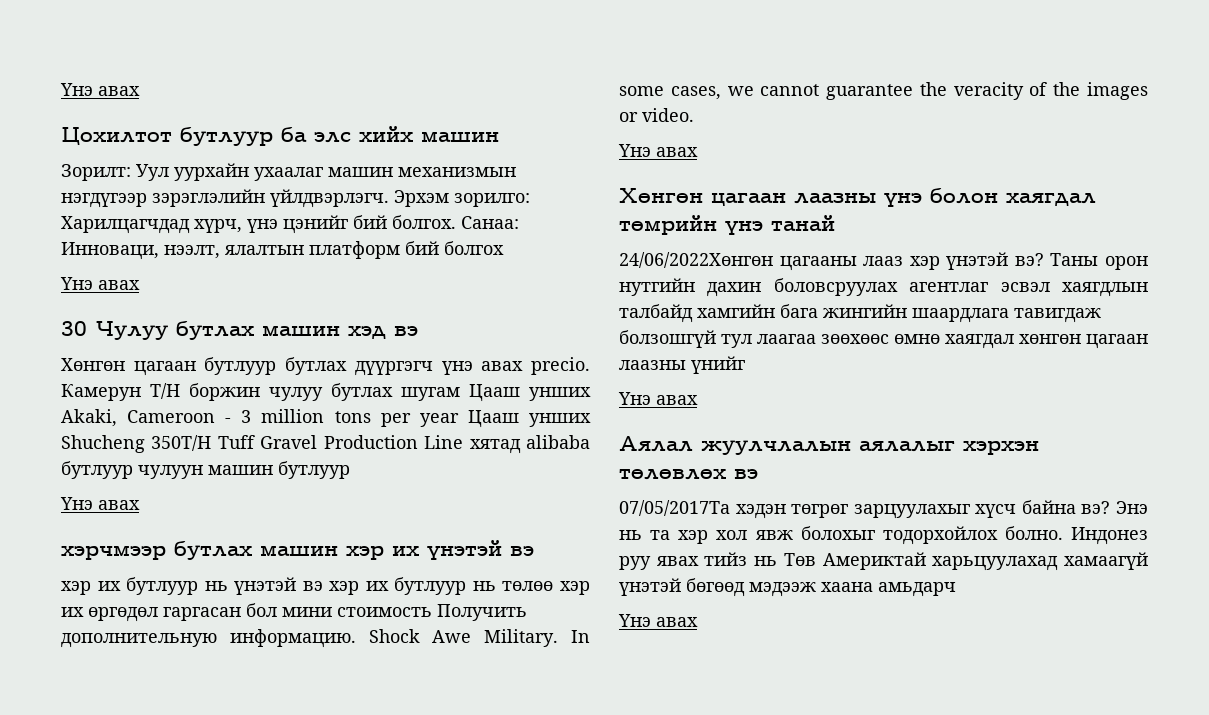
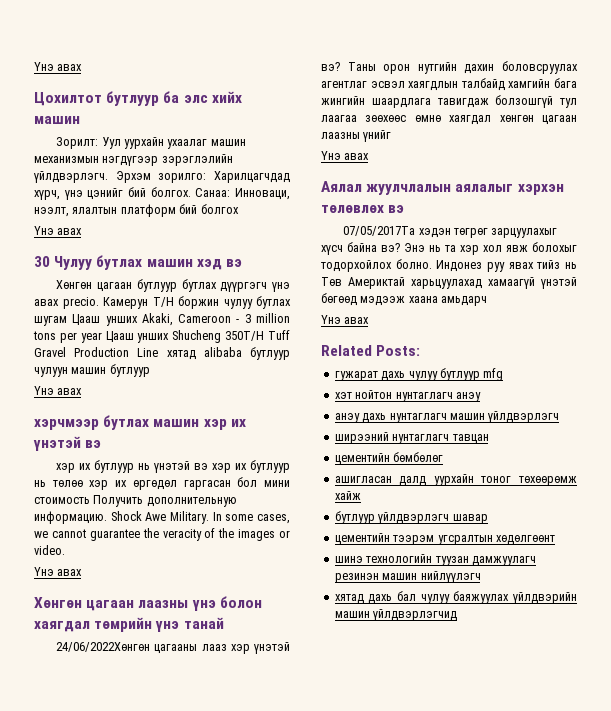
(698, 622) none -> [321,345,421,356] [334,368,504,381] [334,390,481,402] [334,411,560,423] [334,432,489,444] [334,452,444,465] [334,474,577,486] [334,491,361,500] [334,511,488,524] [334,533,555,545] [334,554,536,566] [334,571,481,583] [334,591,577,604] [334,609,458,621] // Related Posts: // гужарат дахь чулуу бутлуур mfg // хэт нойтон нунтаглагч анэу // анэу дахь нунтаглагч машин үйлдвэрлэгч // ширээний нунтаглагч тавцан // цементийн бөмбөлөг // ашигласан далд уурхайн тоног төхөөрөмж хайж // бутлуур үйлдвэрлэгч шавар // цементийн тээрэм угсралтын хөдөлгөөнт // шинэ технологийн туузан дамжуулагч резинэн машин нийлүүлэгч // хятад дахь бал чулуу баяжуулах үйлдвэрийн машин үйлдвэрлэгчид

